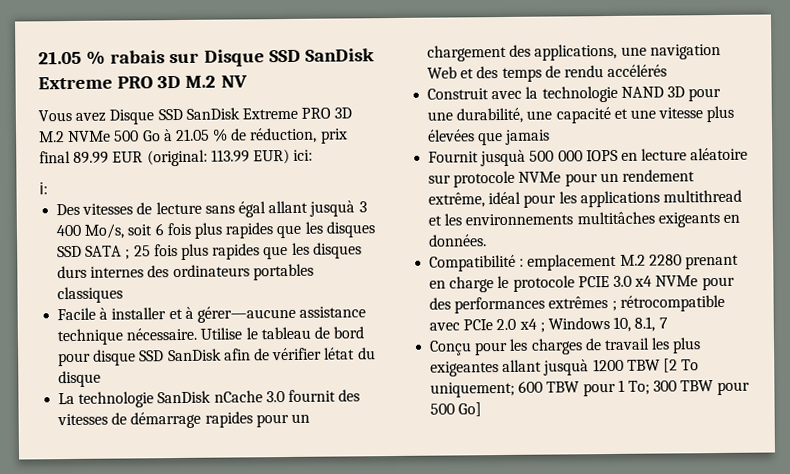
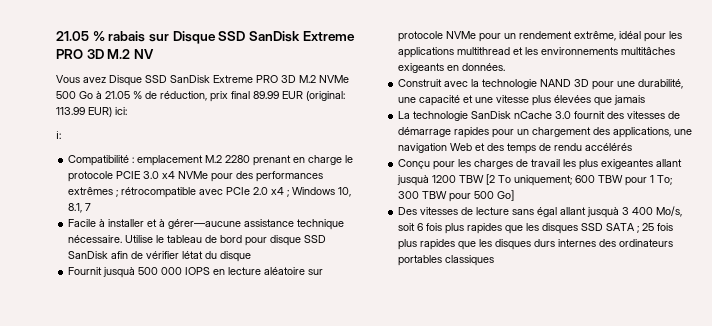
(48, 188) none -> [68,155,354,166] [68,171,324,182] [68,187,352,198] [68,203,92,213] [68,219,345,230] [68,235,327,246] [68,251,252,262] [68,267,324,278] [398,31,683,42] [398,47,676,58] [398,63,506,73] [398,79,684,90] [398,95,646,106] [398,111,681,121] [398,127,693,138] [398,143,633,154] [398,159,683,170] [397,174,673,186] [398,190,515,202] // Compatibilité : emplacement M.2 2280 prenant en charge le protocole PCIE 3.0 x4 NVMe pour des performances extrêmes ; rétrocompatible avec PCIe 2.0 x4 ; Windows 10, 8.1, 7 // Facile à installer et à gérer—aucune assistance technique nécessaire. Utilise le tableau de bord pour disque SSD SanDisk afin de vérifier létat du disque // Fournit jusquà 500 000 IOPS en lecture aléatoire sur protocole NVMe pour un rendement extrême, idéal pour les applications multithread et les environnements multitâches exigeants en données. // Construit avec la technologie NAND 3D pour une durabilité, une capacité et une vitesse plus élevées que jamais // La technologie SanDisk nCache 3.0 fournit des vitesses de démarrage rapides pour un chargement des applications, une navigation Web et des temps de rendu accélérés // Conçu pour les charges de travail les plus exigeantes allant jusquà 1200 TBW [2 To uniquement; 600 TBW pour 1 To; 300 TBW pour 500 Go]
[57,305,367,323] [57,326,365,346] [58,347,376,367] [58,370,102,388] [58,389,361,408] [57,411,310,429] [427,43,721,62] [427,64,668,83] [427,85,722,103] [427,105,735,124] [428,129,551,146] [428,147,749,167] [428,169,695,188] [428,189,742,208] [428,211,740,228] [428,234,488,247] [429,253,739,272] [429,275,735,293] [429,294,725,314] [429,316,668,333] [429,337,702,356] [430,358,700,377] [430,379,750,398] [430,402,483,417] // Facile à installer et à gérer—aucune assistance technique nécessaire. Utilise le tableau de bord pour disque SSD SanDisk afin de vérifier létat du disque // La technologie SanDisk nCache 3.0 fournit des vitesses de démarrage rapides pour un chargement des applications, une navigation Web et des temps de rendu accélérés // Construit avec la technologie NAND 3D pour une durabilité, une capacité et une vitesse plus élevées que jamais // Fournit jusquà 500 000 IOPS en lecture aléatoire sur protocole NVMe pour un rendement extrême, idéal pour les applications multithread et les environnements multitâches exigeants en données. // Compatibilité : emplacement M.2 2280 prenant en charge le protocole PCIE 3.0 x4 NVMe pour des performances extrêmes ; rétrocompatible avec PCIe 2.0 x4 ; Windows 10, 8.1, 7 // Conçu pour les charges de travail les plus exigeantes allant jusquà 1200 TBW [2 To uniquement; 600 TBW pour 1 To; 300 TBW pour 500 Go] -> (495, 260) none

